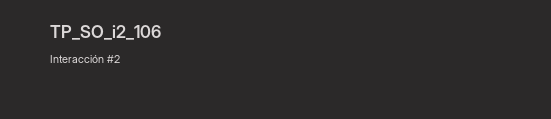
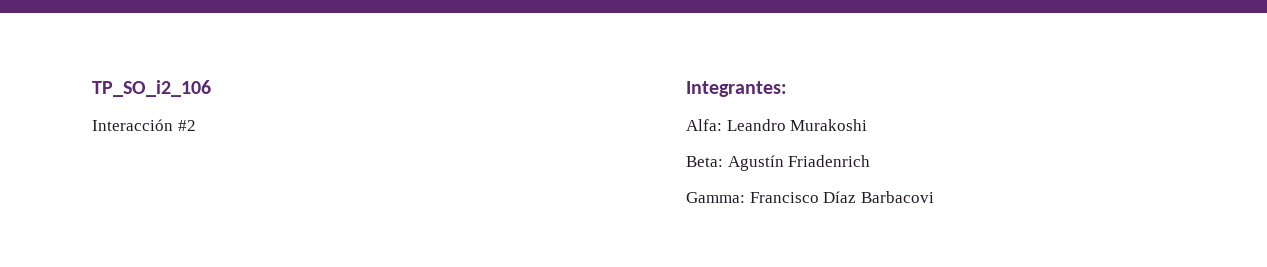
(120, 59) none -> [686,81,787,97] [686,119,868,131] [686,155,871,171] [686,191,934,203] // Integrantes: // Alfa: Leandro Murakoshi // Beta: Agustín Friadenrich // Gamma: Francisco Díaz Barbacovi

